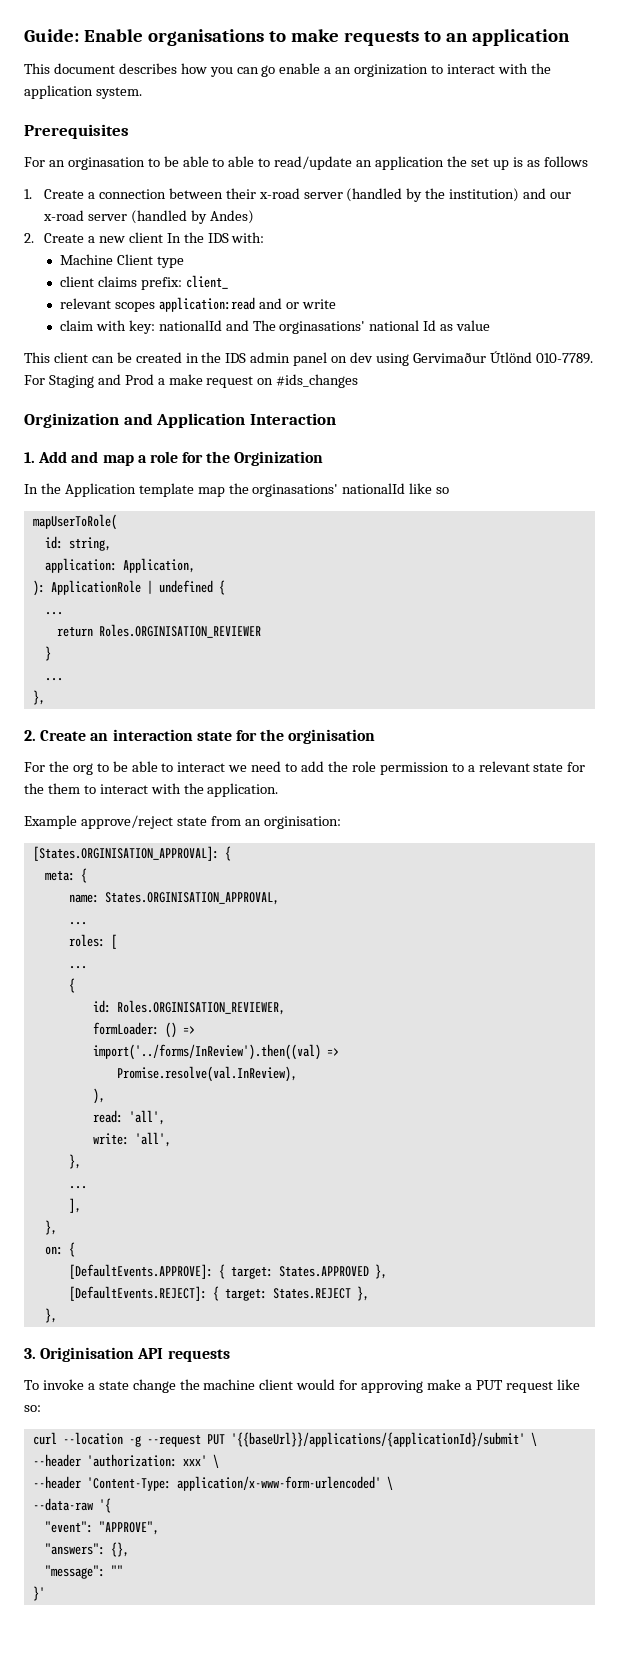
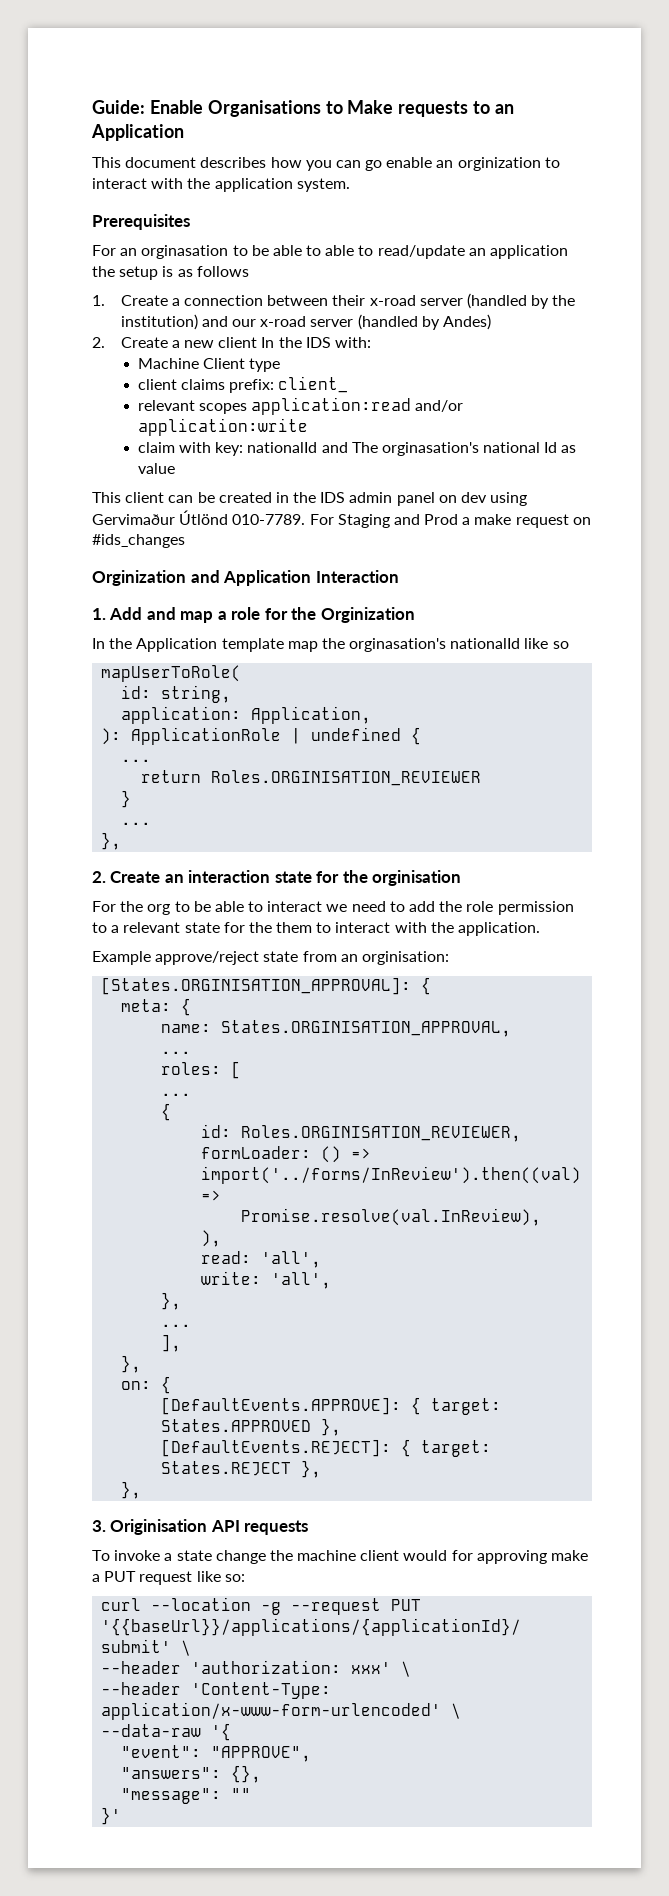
[147,29,339,46] organisations to make -> [207,100,394,117] Organisations to Make
[471,29,570,46] application -> [91,124,184,141] Application
[324,67,332,74] a -> (433, 162) none
[470,158,509,170] set up -> [119,266,159,280] setup
[258,298,336,309] and or write -> [415,400,464,412] [137,418,308,436] and/or application:write
[279,321,366,334] orginasations' -> [381,442,479,456] orginasation's
[252,484,339,497] orginasations' -> [349,638,447,652] orginasation's

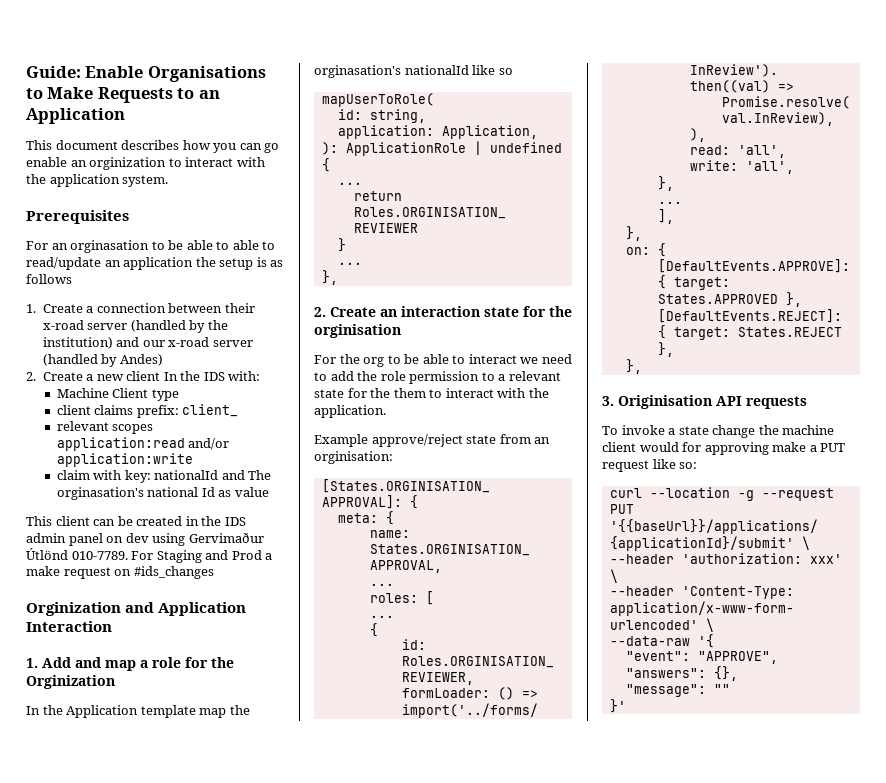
[398,101,469,117] requests -> [97,87,173,103] Requests

